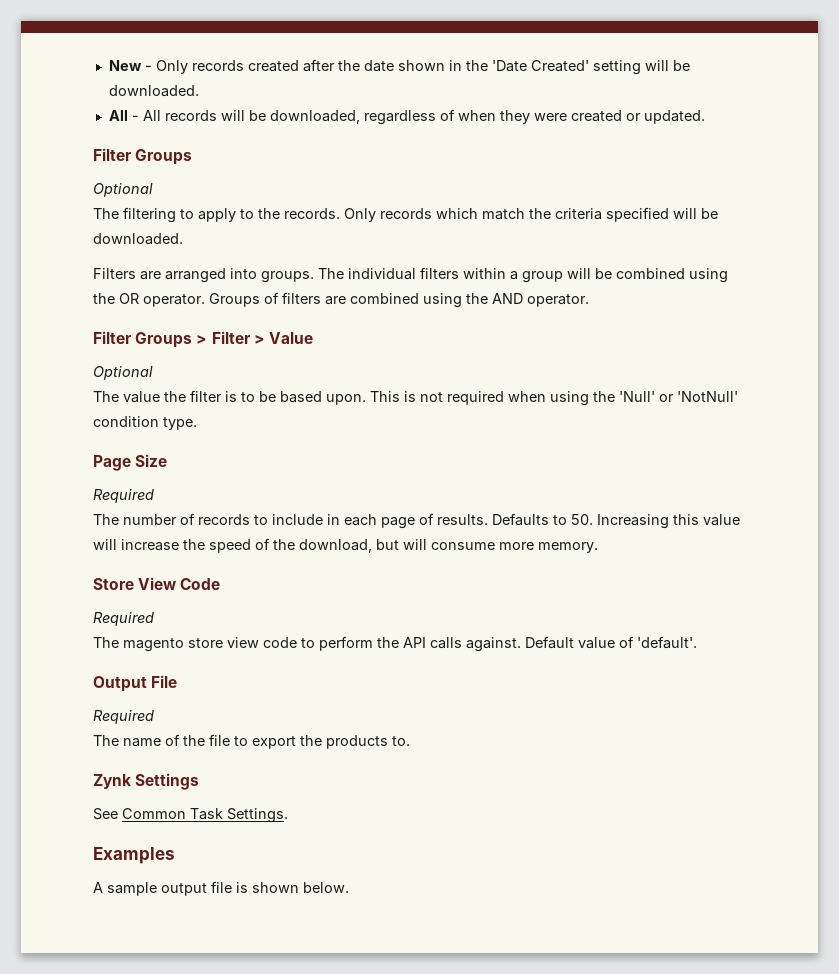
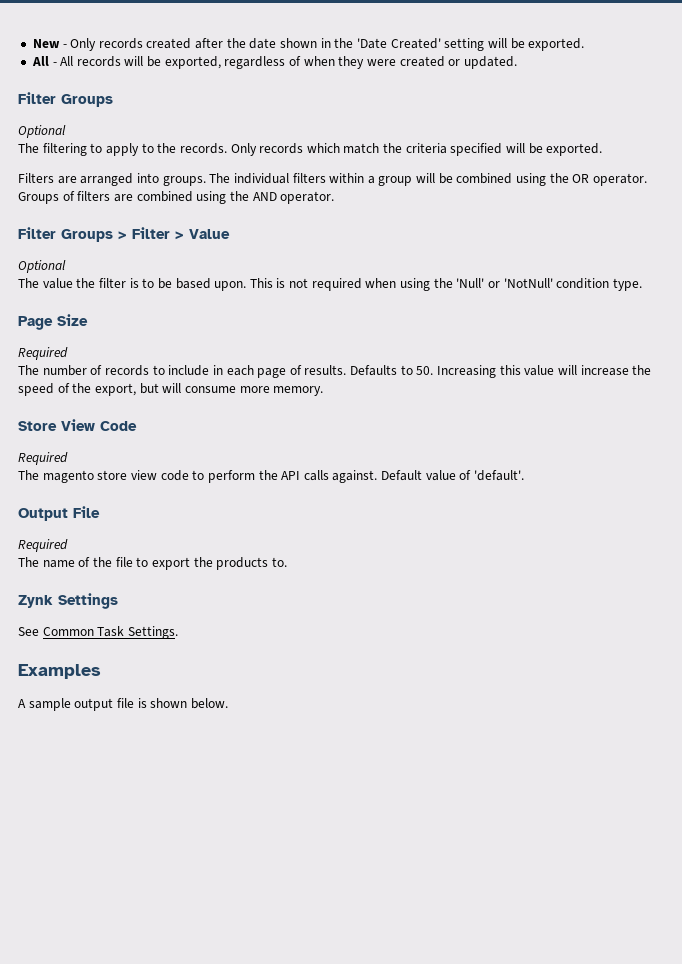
[108,85,199,97] downloaded. -> [528,38,585,51] exported.
[269,110,360,124] downloaded, -> [164,56,221,69] exported,
[93,233,183,245] downloaded. -> [546,143,603,156] exported.
[299,539,372,553] download, -> [94,383,136,396] export,

